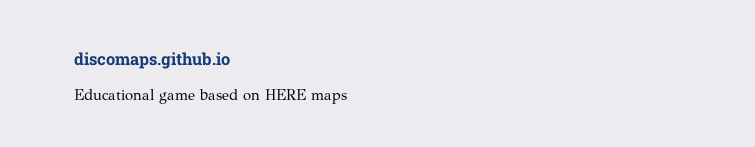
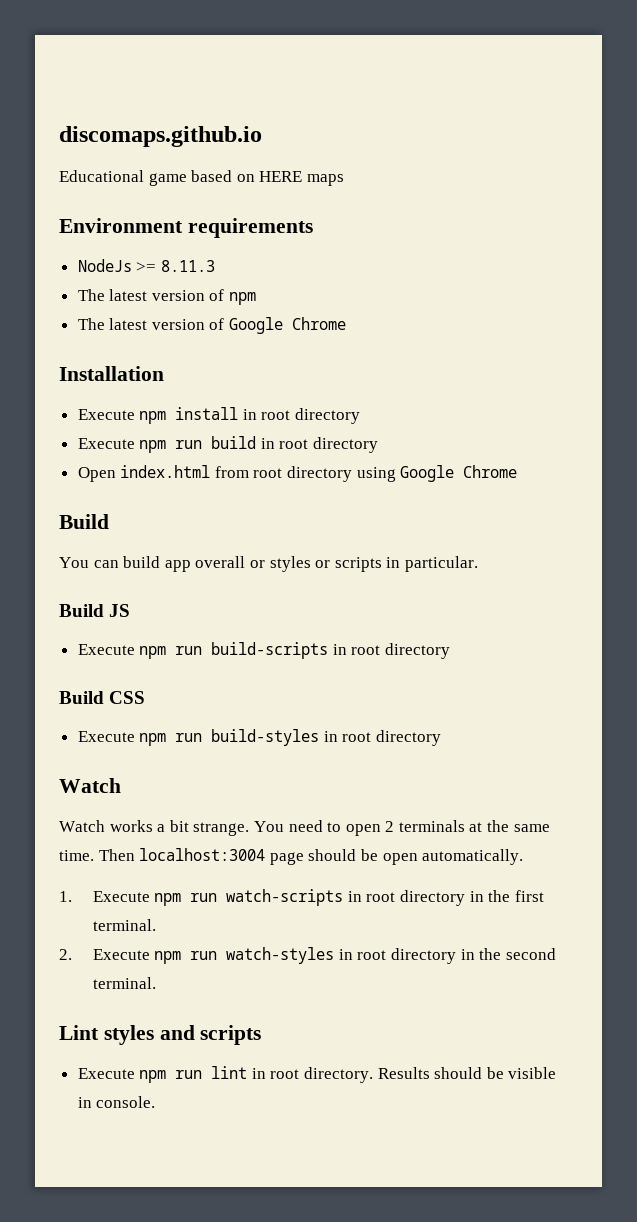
(347, 98) none -> [59,218,313,238] [77,259,215,272] [77,289,257,305] [77,317,347,334] [59,366,164,381] [77,407,361,424] [77,436,379,453] [77,465,518,482] [59,514,109,529] [59,556,478,572] [59,604,131,617] [77,642,451,659] [59,691,146,704] [77,729,442,746] [59,778,121,793] [59,820,550,836] [59,848,524,865] [59,889,544,906] [92,919,156,931] [59,947,556,964] [92,977,156,989] [59,1025,262,1045] [77,1066,557,1083] [77,1096,156,1108] // Environment requirements // NodeJs >= 8.11.3 // The latest version of npm // The latest version of Google Chrome // Installation // Execute npm install in root directory // Execute npm run build in root directory // Open index.html from root directory using Google Chrome // Build // You can build app overall or styles or scripts in particular. // Build JS // Execute npm run build-scripts in root directory // Build CSS // Execute npm run build-styles in root directory // Watch // Watch works a bit strange. You need to open 2 terminals at the same time. Then localhost:3004 page should be open automatically. // 1. Execute npm run watch-scripts in root directory in the first terminal. // 2. Execute npm run watch-styles in root directory in the second terminal. // Lint styles and scripts // Execute npm run lint in root directory. Results should be visible in console.

